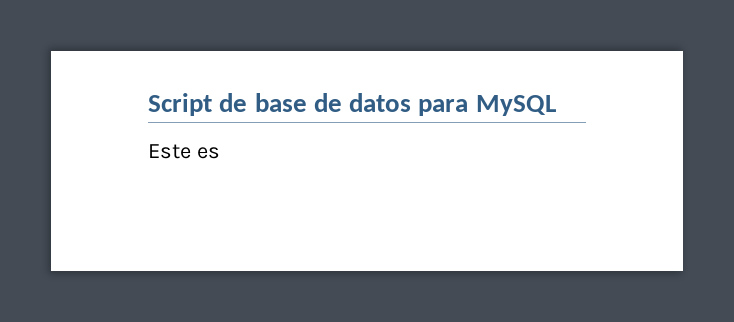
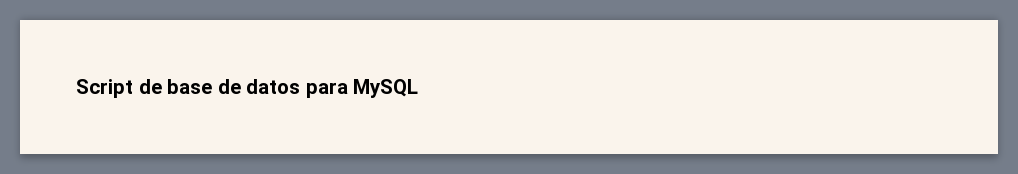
[148,144,220,159] // Este es -> (419, 88) none

